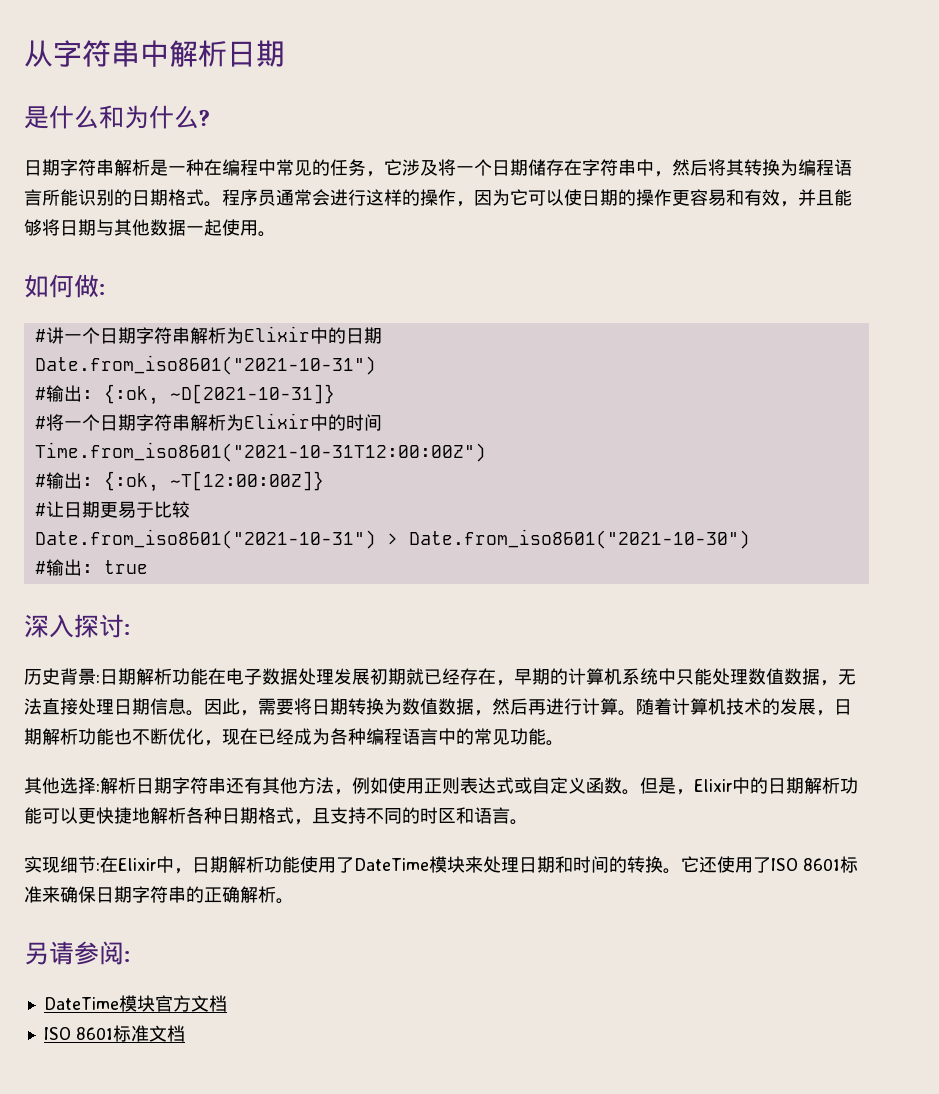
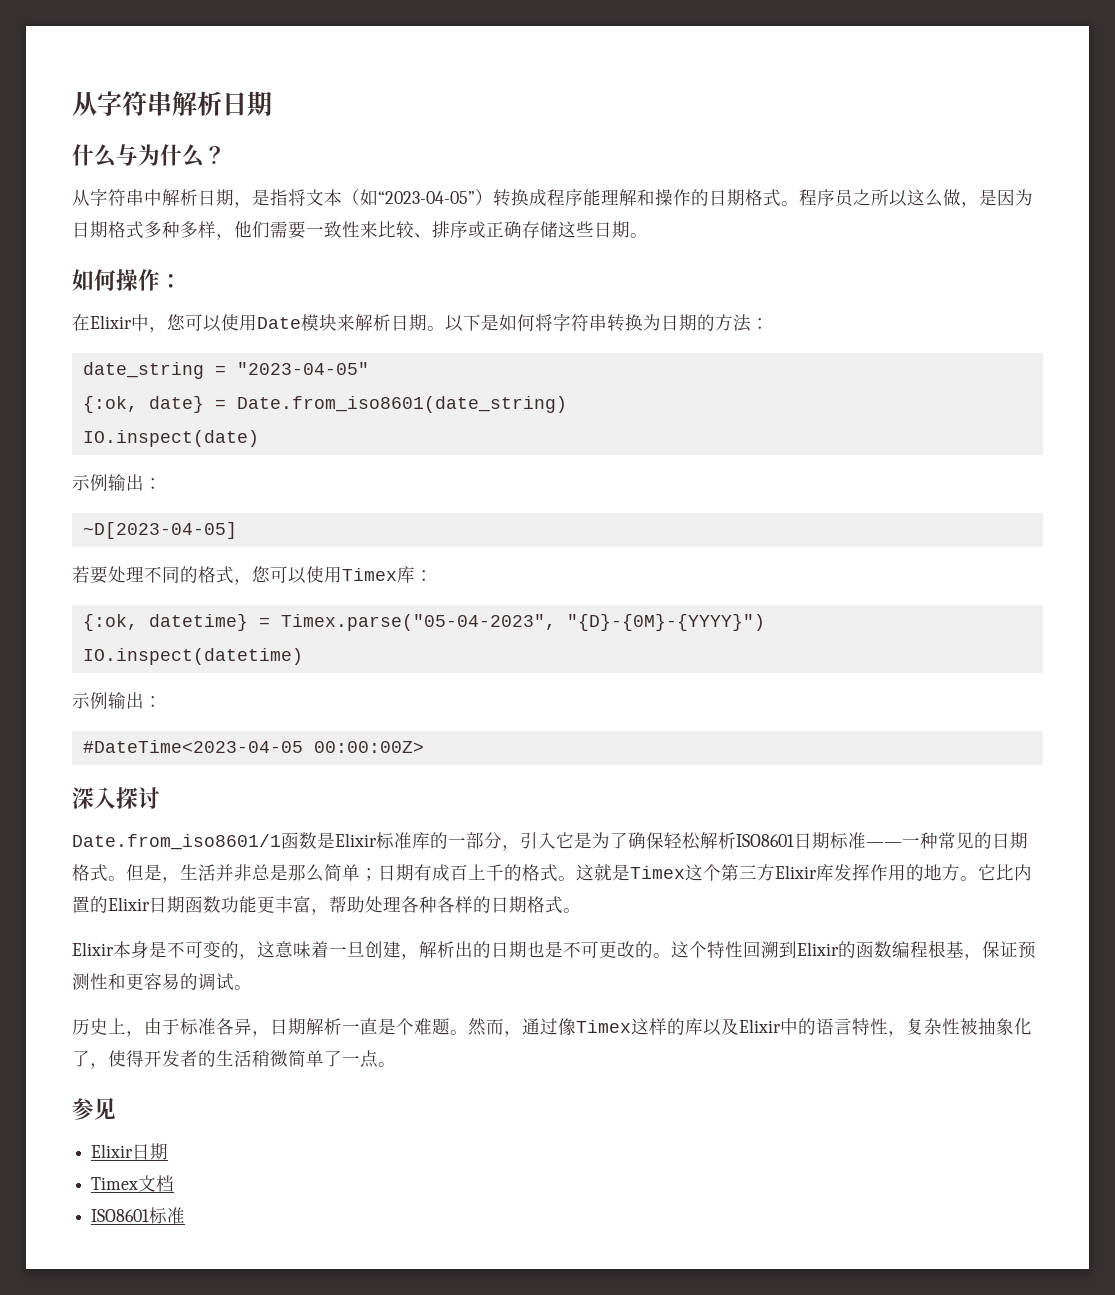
[24,40,285,67] [24,105,210,129] [24,159,852,177] [24,189,114,206] 从字符串中解析日期 // 是什么和为什么? // 日期字符串解析是一种在编程中常见的任务，它涉及将一个日期储存在字符串中，然后将其转换为编程语言所能识别 -> [72,91,272,116] [72,144,226,168] [72,188,691,208] 从字符串解析日期 // 什么与为什么？ // 从字符串中解析日期，是指将文本（如“2023-04-05”）转换成程序能理解和操作
[276,189,852,207] [24,219,258,236] 通常会进行这样的操作，因为它可以使日期的操作更容易和有效，并且能够将日期与其他数据一起使用 -> [853,189,1033,208] [72,221,630,240] 之所以这么做，是因为日期格式多种多样，他们需要一致性来比较、排序或正确存储这些日期
[74,274,105,298] [34,326,382,344] [34,355,376,375] [34,384,335,405] [34,413,382,431] [34,442,486,462] [34,471,324,492] [34,501,190,518] [34,529,750,549] [34,559,148,576] [24,614,130,638] [24,668,856,686] [24,698,852,716] [24,728,564,746] [24,777,858,795] [24,807,528,825] [24,856,858,874] [24,886,294,904] [24,941,130,965] [43,995,227,1012] [43,1025,185,1042] 做: // #讲一个日期字符串解析为Elixir中的日期 // Date.from_iso8601("2021-10-31") // #输出: {:ok, ~D[2021-10-31]} // #将一个日期字符串解析为Elixir中的时间 // Time.from_iso8601("2021-10-31T12:00:00Z") // #输出: {:ok, ~T[12:00:00Z]} // #让日期更易于比较 // Date.from_iso8601("2021-10-31") > Date.from_iso8601("2021-10-30") // #输出: true // 深入探讨: // 历史背景:日期解析功能在电子数据处理发展初期就已经存在，早期的计算机系统中只能处理数值数据，无法直接处理日期信息。因此，需要将日期转换为数值数据，然后再进行计算。随着计算机技术的发展，日期解析功能也不断优化，现在已经成为各种编程语言中的常见功能。 // 其他选择:解析日期字符串还有其他方法，例如使用正则表达式或自定义函数。但是，Elixir中的日期解析功能可以更快捷地解析各种日期格式，且支持不同的时区和语言。 // 实现细节:在Elixir中，日期解析功能使用了DateTime模块来处理日期和时间的转换。它还使用了ISO 8601标准来确保日期字符串的正确解析。 // 另请参阅: // DateTime模块官方文档 // ISO 8601标准文档 -> [116,269,182,291] [72,313,769,333] [82,362,369,379] [82,396,567,413] [82,430,259,447] [72,474,162,491] [82,522,237,539] [72,566,433,585] [82,614,765,631] [82,648,303,665] [72,692,162,709] [82,740,424,753] [72,787,160,809] [72,832,1028,851] [72,863,1032,883] [72,896,581,915] [72,940,1036,960] [72,973,252,991] [72,1018,1032,1037] [72,1050,396,1069] [72,1098,116,1120] [91,1143,169,1160] [91,1175,175,1192] [91,1207,186,1224] 操作： // 在Elixir中，您可以使用Date模块来解析日期。以下是如何将字符串转换为日期的方法： // date_string = "2023-04-05" // {:ok, date} = Date.from_iso8601(date_string) // IO.inspect(date) // 示例输出： // ~D[2023-04-05] // 若要处理不同的格式，您可以使用Timex库： // {:ok, datetime} = Timex.parse("05-04-2023", "{D}-{0M}-{YYYY}") // IO.inspect(datetime) // 示例输出： // #DateTime<2023-04-05 00:00:00Z> // 深入探讨 // Date.from_iso8601/1函数是Elixir标准库的一部分，引入它是为了确保轻松解析ISO8601日期标准——一种常见的日期格式。但是，生活并非总是那么简单；日期有成百上千的格式。这就是Timex这个第三方Elixir库发挥作用的地方。它比内置的Elixir日期函数功能更丰富，帮助处理各种各样的日期格式。 // Elixir本身是不可变的，这意味着一旦创建，解析出的日期也是不可更改的。这个特性回溯到Elixir的函数编程根基，保证预测性和更容易的调试。 // 历史上，由于标准各异，日期解析一直是个难题。然而，通过像Timex这样的库以及Elixir中的语言特性，复杂性被抽象化了，使得开发者的生活稍微简单了一点。 // 参见 // Elixir日期 // Timex文档 // ISO8601标准

